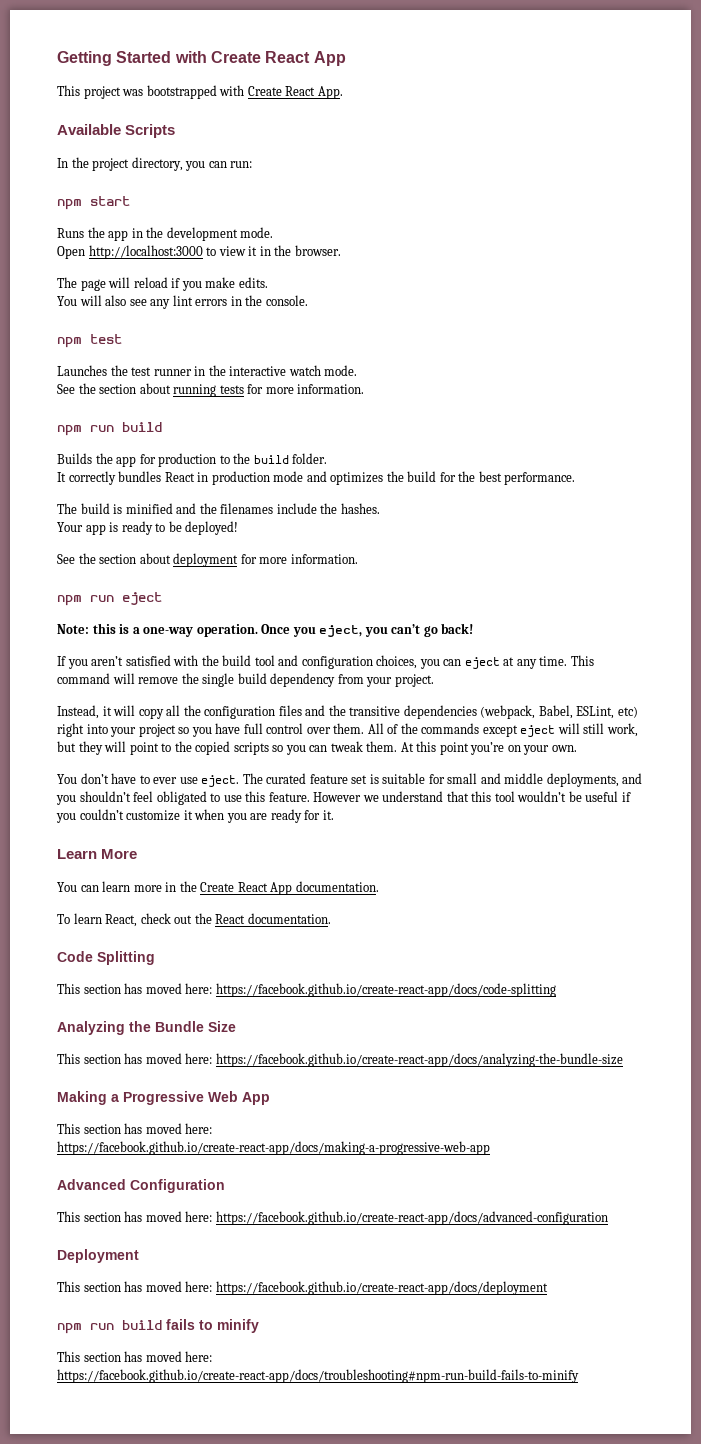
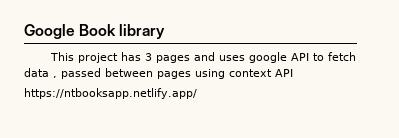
[57,51,346,66] [57,85,343,99] [57,124,176,138] [57,157,253,171] [57,196,130,210] [57,227,274,241] [57,245,341,259] [57,277,268,291] [57,295,308,309] [57,334,122,348] [57,365,358,376] [57,383,365,397] [57,422,162,436] [57,453,328,467] [57,471,576,485] [57,503,380,514] [57,521,239,535] [57,553,358,567] [57,592,162,606] [57,623,474,637] [57,655,594,669] [57,673,434,687] [57,705,638,719] [57,723,638,737] [57,741,577,755] [57,773,643,787] [56,791,631,805] [56,809,334,823] [57,849,138,859] [57,881,379,895] [57,913,331,927] [57,951,155,965] [57,983,556,997] [57,1021,236,1035] [57,1053,623,1067] [57,1091,270,1105] [57,1123,213,1134] [57,1141,490,1155] [57,1179,225,1193] [57,1211,608,1225] [57,1249,139,1263] [57,1281,548,1295] [57,1319,259,1334] [57,1351,213,1362] [57,1369,579,1383] Getting Started with Create React App // This project was bootstrapped with Create React App. // Available Scripts // In the project directory, you can run: // npm start // Runs the app in the development mode. // Open http://localhost:3000 to view it in the browser. // The page will reload if you make edits. // You will also see any lint errors in the console. // npm test // Launches the test runner in the interactive watch mode. // See the section about running tests for more information. // npm run build // Builds the app for production to the build folder. // It correctly bundles React in production mode and optimizes the build for the best performance. // The build is minified and the filenames include the hashes. // Your app is ready to be deployed! // See the section about deployment for more information. // npm run eject // Note: this is a one-way operation. Once you eject, you can’t go back! // If you aren’t satisfied with the build tool and configuration choices, you can eject at any time. This command will remove the single build dependency from your project. // Instead, it will copy all the configuration files and the transitive dependencies (webpack, Babel, ESLint, etc) right into your project so you have full control over them. All of the commands except eject will still work, but they will point to the copied scripts so you can tweak them. At this point you’re on your own. // You don’t have to ever use eject. The curated feature set is suitable for small and middle deployments, and you shouldn’t feel obligated to use this feature. However we understand that this tool wouldn’t be useful if you couldn’t customize it when you are ready for it. // Learn More // You can learn more in the Create React App documentation. // To learn React, check out the React documentation. // Code Splitting // This section has moved here: https://facebook.github.io/create-react-app/docs/code-splitting // Analyzing the Bundle Size // This section has moved here: https://facebook.github.io/create-react-app/docs/analyzing-the-bundle-size // Making a Progressive Web App // This section has moved here: https://facebook.github.io/create-react-app/docs/making-a-progressive-web-app // Advanced Configuration // This section has moved here: https://facebook.github.io/create-react-app/docs/advanced-configuration // Deployment // This section has moved here: https://facebook.github.io/create-react-app/docs/deployment // npm run build fails to minify // This section has moved here: https://facebook.github.io/create-react-app/docs/troubleshooting#npm-run-build-fails-to-minify -> [24,24,166,39] [49,52,356,63] [24,68,293,79] [24,88,197,99] Google Book library // This project has 3 pages and uses google API to fetch data , passed between pages using context API // https://ntbooksapp.netlify.app/

